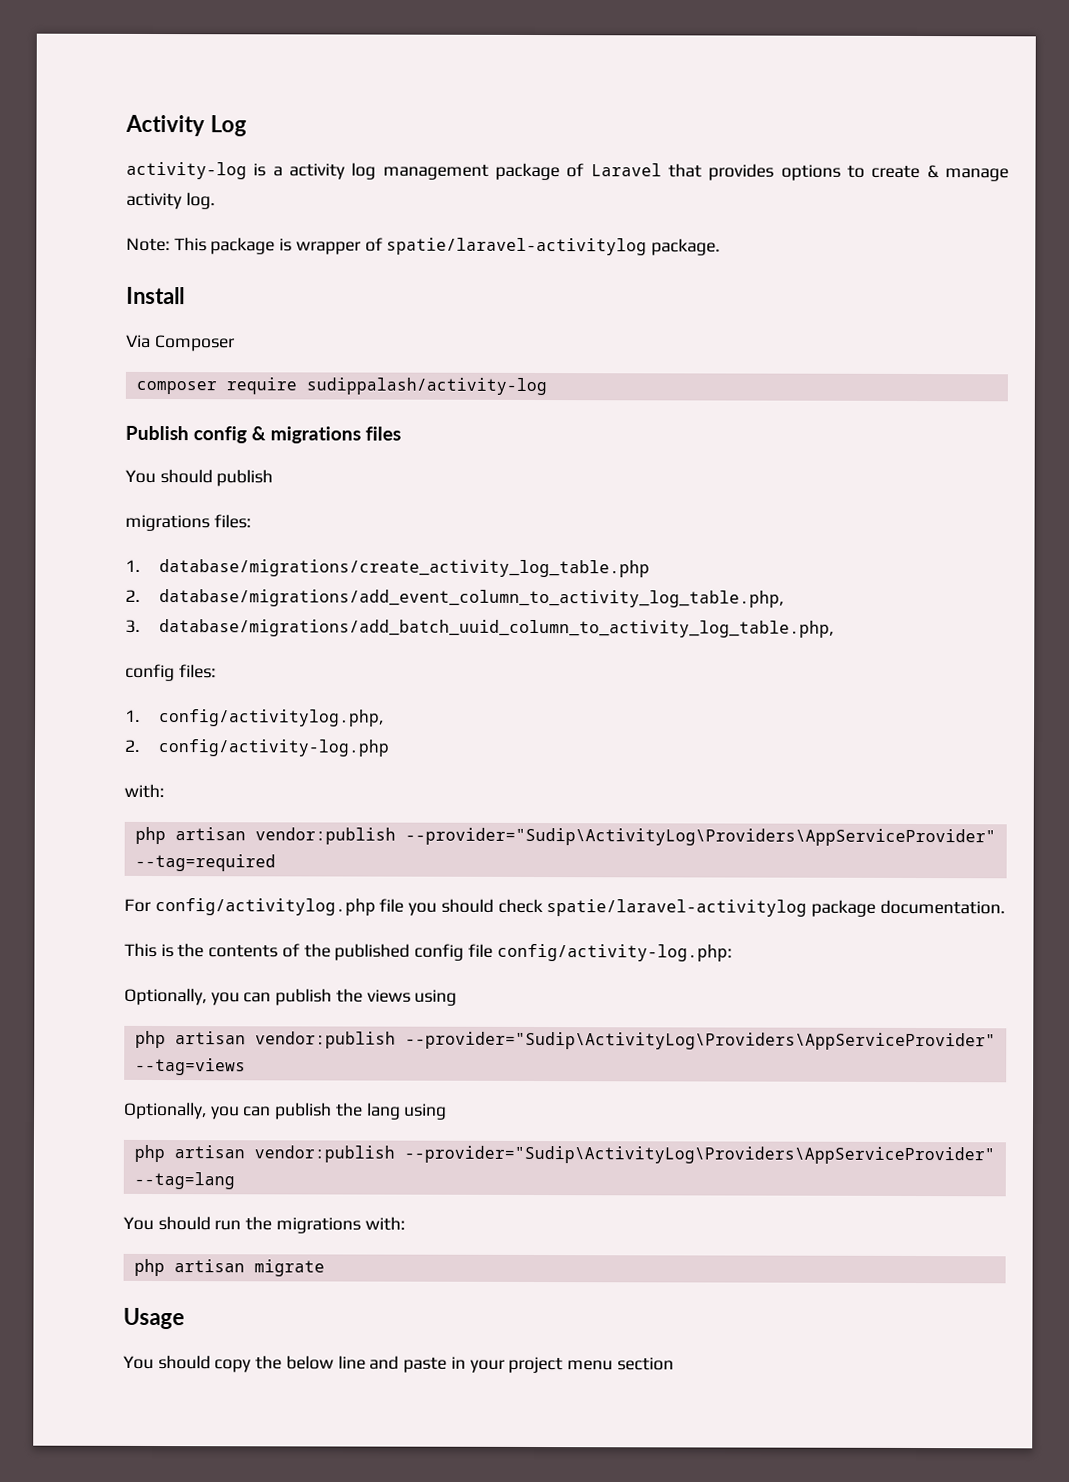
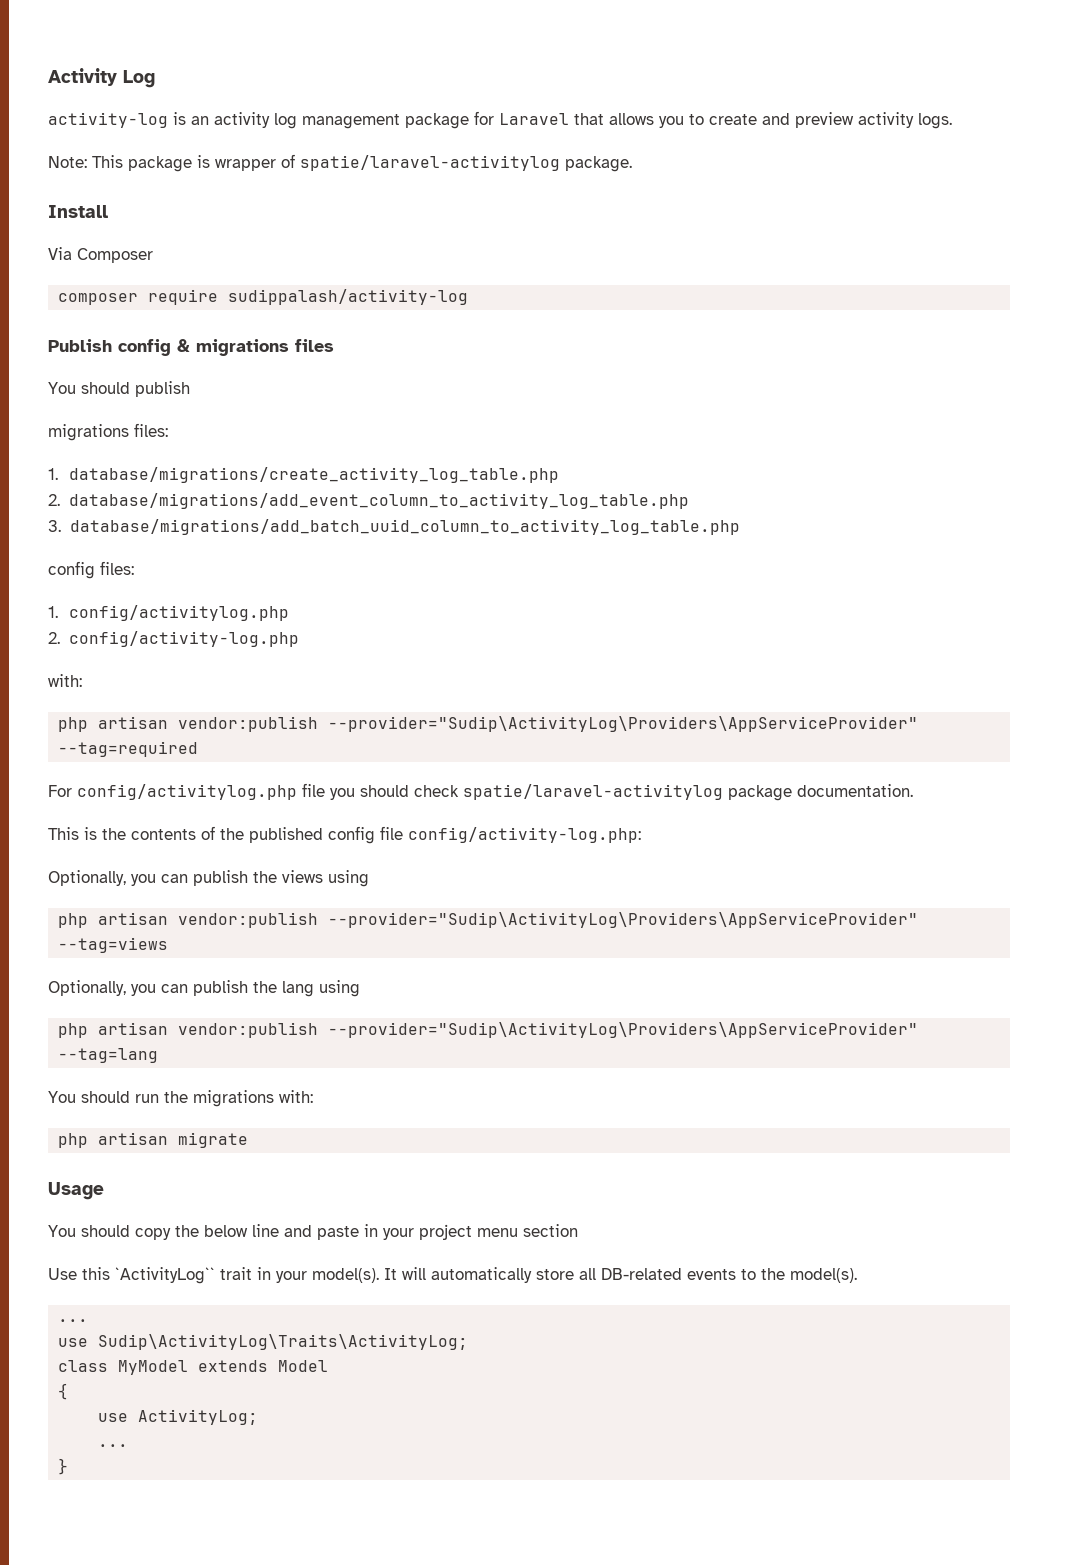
[272,166,283,177] a -> [191,116,209,125] an
[566,163,585,178] of -> [474,111,494,125] for
[708,163,1010,182] [126,192,215,210] provides options to create & manage activity log. -> [609,112,952,129] allows you to create and preview activity logs.
[158,589,784,608] database/migrations/add_event_column_to_activity_log_table.php, -> [68,493,689,509] database/migrations/add_event_column_to_activity_log_table.php
[158,619,834,638] database/migrations/add_batch_uuid_column_to_activity_log_table.php, -> [69,519,740,535] database/migrations/add_batch_uuid_column_to_activity_log_table.php
[158,709,384,727] config/activitylog.php, -> [68,605,289,621] config/activitylog.php
(674, 1364) none -> [48,1267,857,1284] [58,1319,89,1322] [58,1334,469,1350] [58,1360,329,1375] [58,1383,69,1400] [98,1409,259,1425] [98,1444,129,1447] [58,1458,69,1475] // Use this `ActivityLog`` trait in your model(s). It will automatically store all DB-related events to the model(s). // ... // use Sudip\ActivityLog\Traits\ActivityLog; // class MyModel extends Model // { // use ActivityLog; // ... // }

